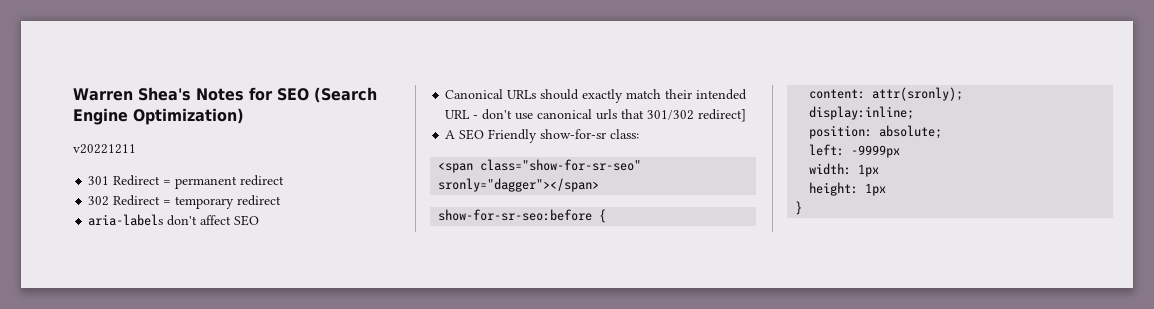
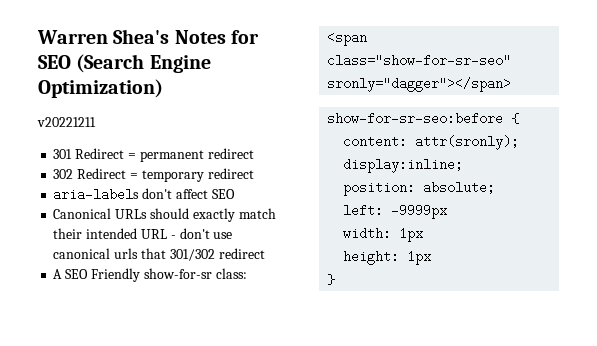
[698,109,747,122] redirect] -> [218,248,265,259] redirect

